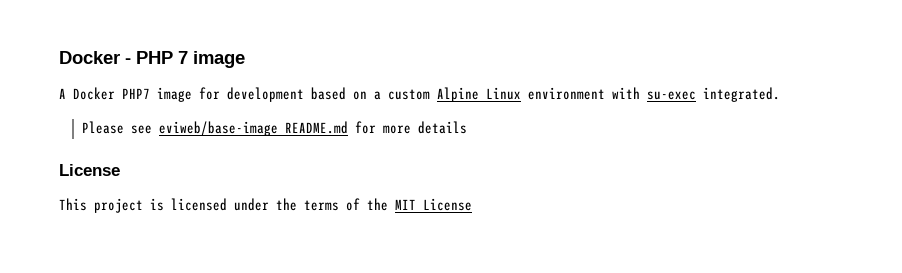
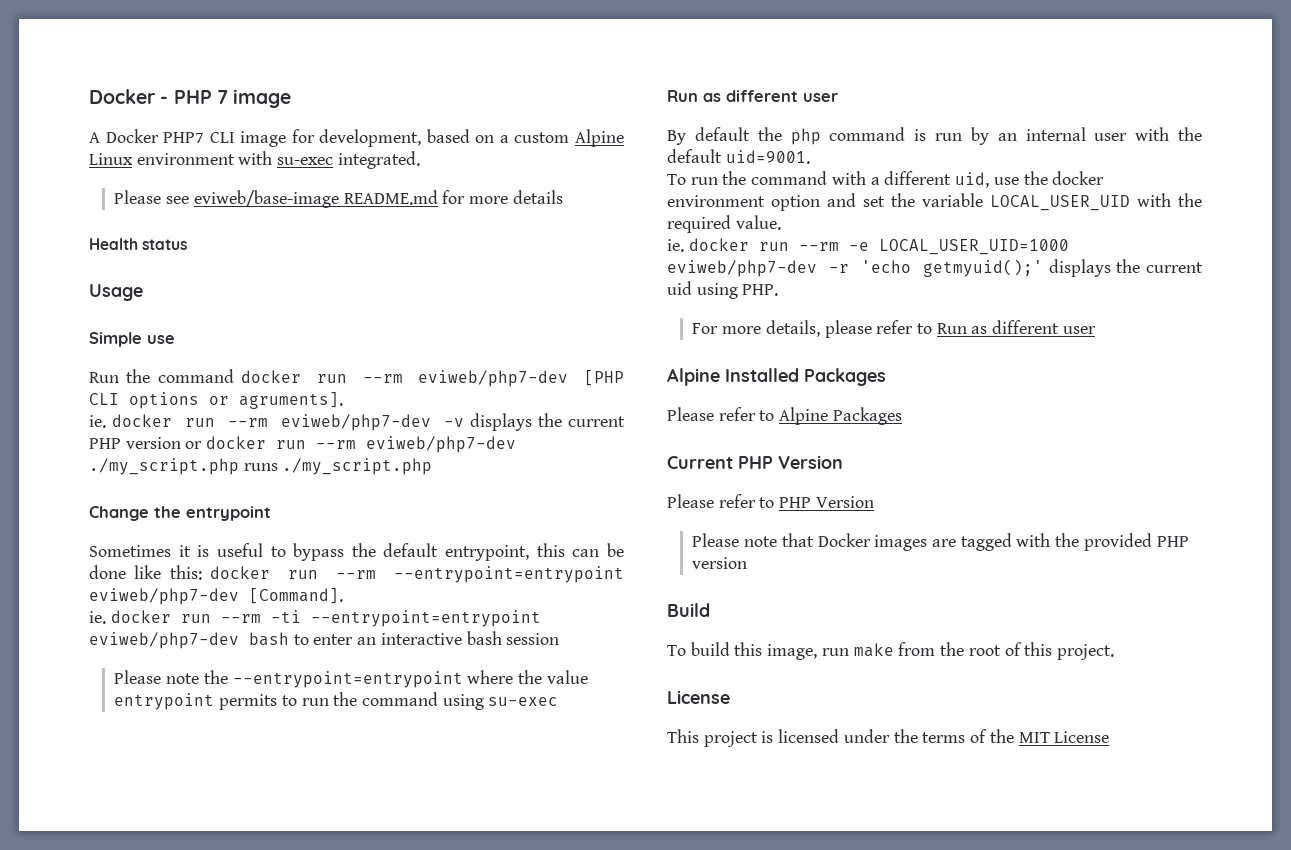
(150, 93) none -> [209,132,235,143] CLI
[227,87,304,102] development -> [319,129,422,147] development,
(467, 127) none -> [89,238,188,250] [89,284,143,301] [89,332,175,347] [89,369,624,387] [89,392,343,409] [89,413,626,431] [89,436,517,453] [89,458,433,475] [89,506,271,521] [89,543,624,561] [89,565,624,583] [89,588,343,605] [89,610,541,627] [89,631,560,649] [114,670,588,688] [114,692,559,710] [667,90,838,102] [667,127,1202,145] [667,149,810,164] [667,171,1105,188] [667,193,1202,211] [667,215,781,233] [667,238,1069,255] [667,259,1203,277] [667,281,779,299] [692,320,1096,338] [667,368,886,386] [667,407,902,425] [667,455,843,469] [667,494,874,508] [692,533,1189,551] [692,557,748,569] [667,603,710,617] [667,642,1114,660] // Health status // Usage // Simple use // Run the command docker run --rm eviweb/php7-dev [PHP CLI options or agruments]. // ie. docker run --rm eviweb/php7-dev -v displays the current PHP version or docker run --rm eviweb/php7-dev ./my_script.php runs ./my_script.php // Change the entrypoint // Sometimes it is useful to bypass the default entrypoint, this can be done like this: docker run --rm --entrypoint=entrypoint eviweb/php7-dev [Command]. // ie. docker run --rm -ti --entrypoint=entrypoint eviweb/php7-dev bash to enter an interactive bash session // Please note the --entrypoint=entrypoint where the value entrypoint permits to run the command using su-exec // Run as different user // By default the php command is run by an internal user with the default uid=9001. // To run the command with a different uid, use the docker environment option and set the variable LOCAL_USER_UID with the required value. // ie. docker run --rm -e LOCAL_USER_UID=1000 eviweb/php7-dev -r 'echo getmyuid();' displays the current uid using PHP. // For more details, please refer to Run as different user // Alpine Installed Packages // Please refer to Alpine Packages // Current PHP Version // Please refer to PHP Version // Please note that Docker images are tagged with the provided PHP version // Build // To build this image, run make from the root of this project.

